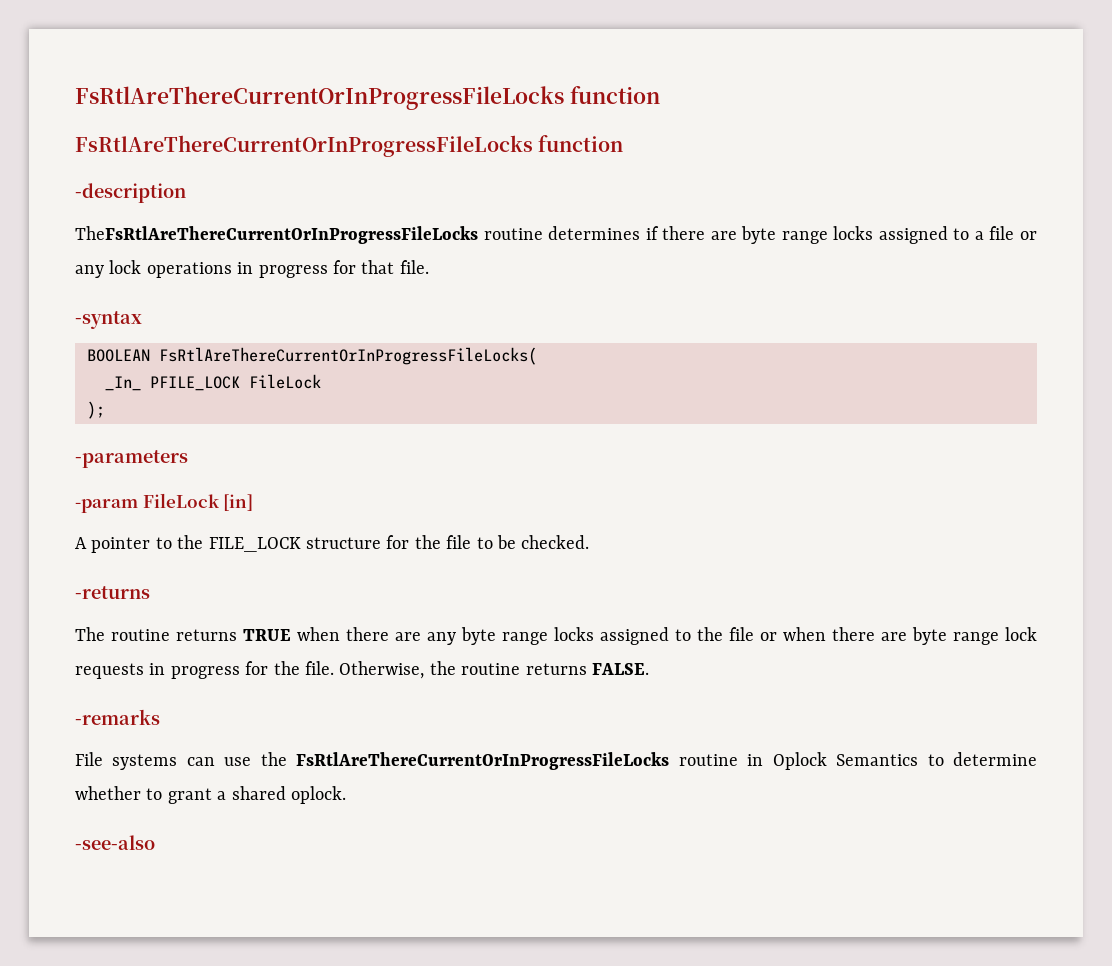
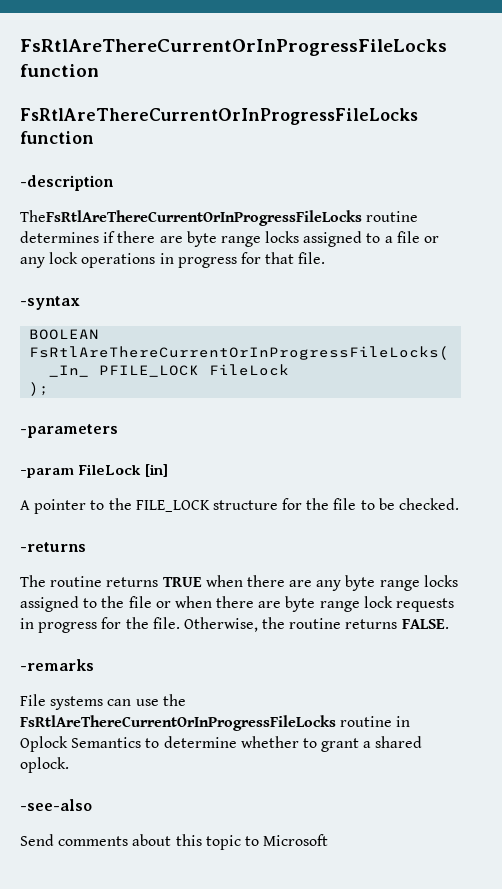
(155, 842) none -> [20,834,329,850] // Send comments about this topic to Microsoft

